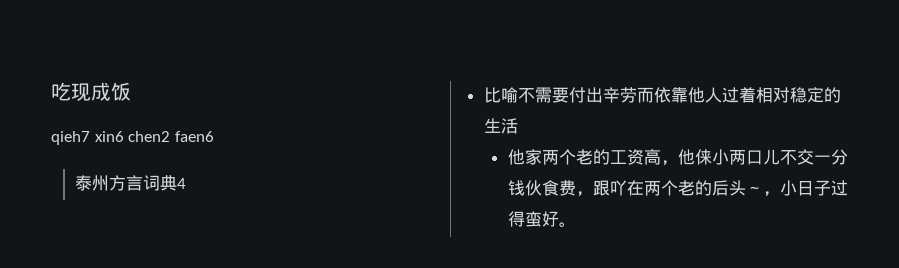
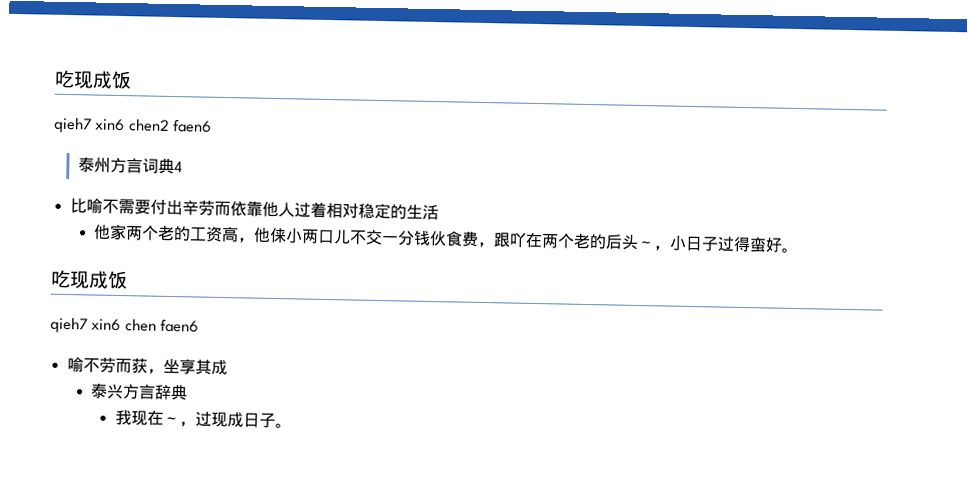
(576, 224) none -> [51,269,128,290] [50,317,199,334] [66,357,228,376] [90,383,189,401] [114,409,292,429] // 吃现成饭 // qieh7 xin6 chen faen6 // 喻不劳而获，坐享其成 // 泰兴方言辞典 // 我现在～，过现成日子。

